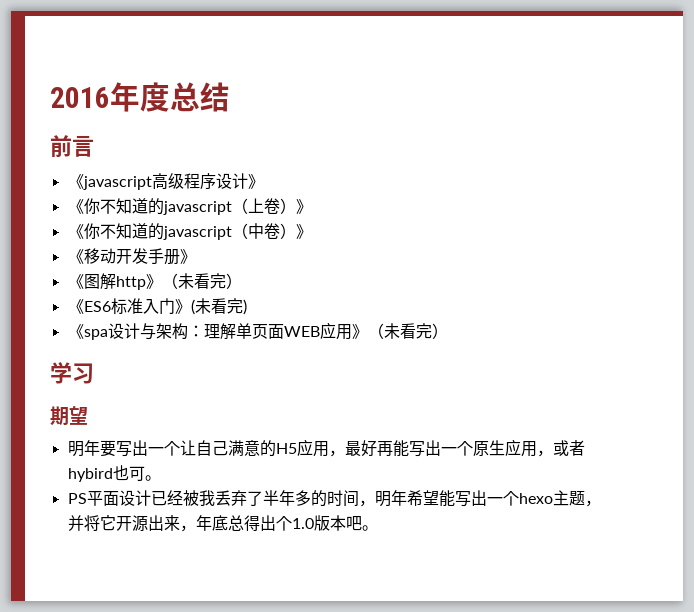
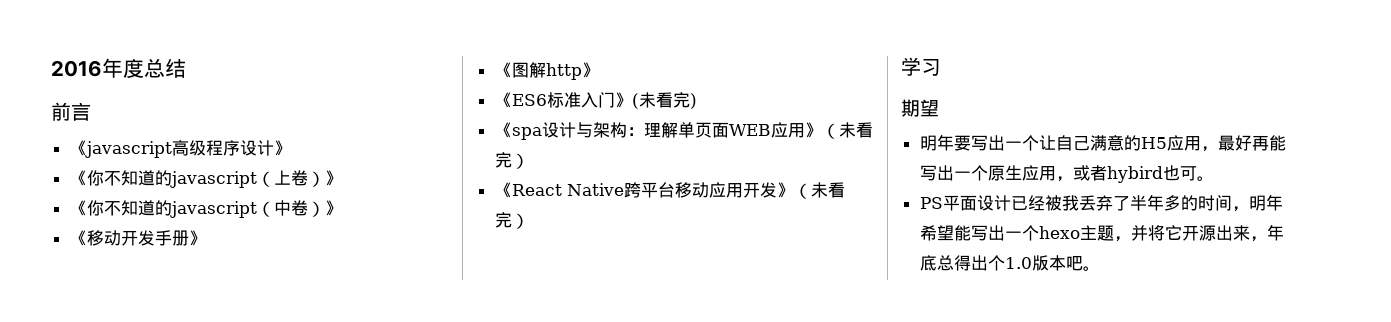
[161,273,242,289] （未看完） -> (599, 70) none
(448, 331) none -> [494,182,845,199] [494,212,529,229] // 《React Native跨平台移动应用开发》（未看完）

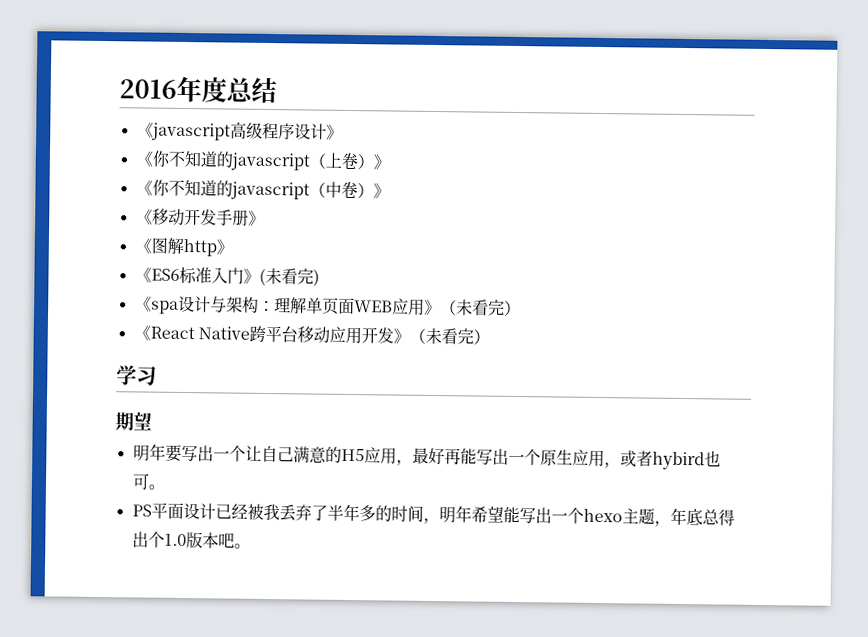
[51,102,91,121] // 前言 -> (277, 90) none
[1130,225,1267,242] 并将它开源出来， -> (671, 523) none

